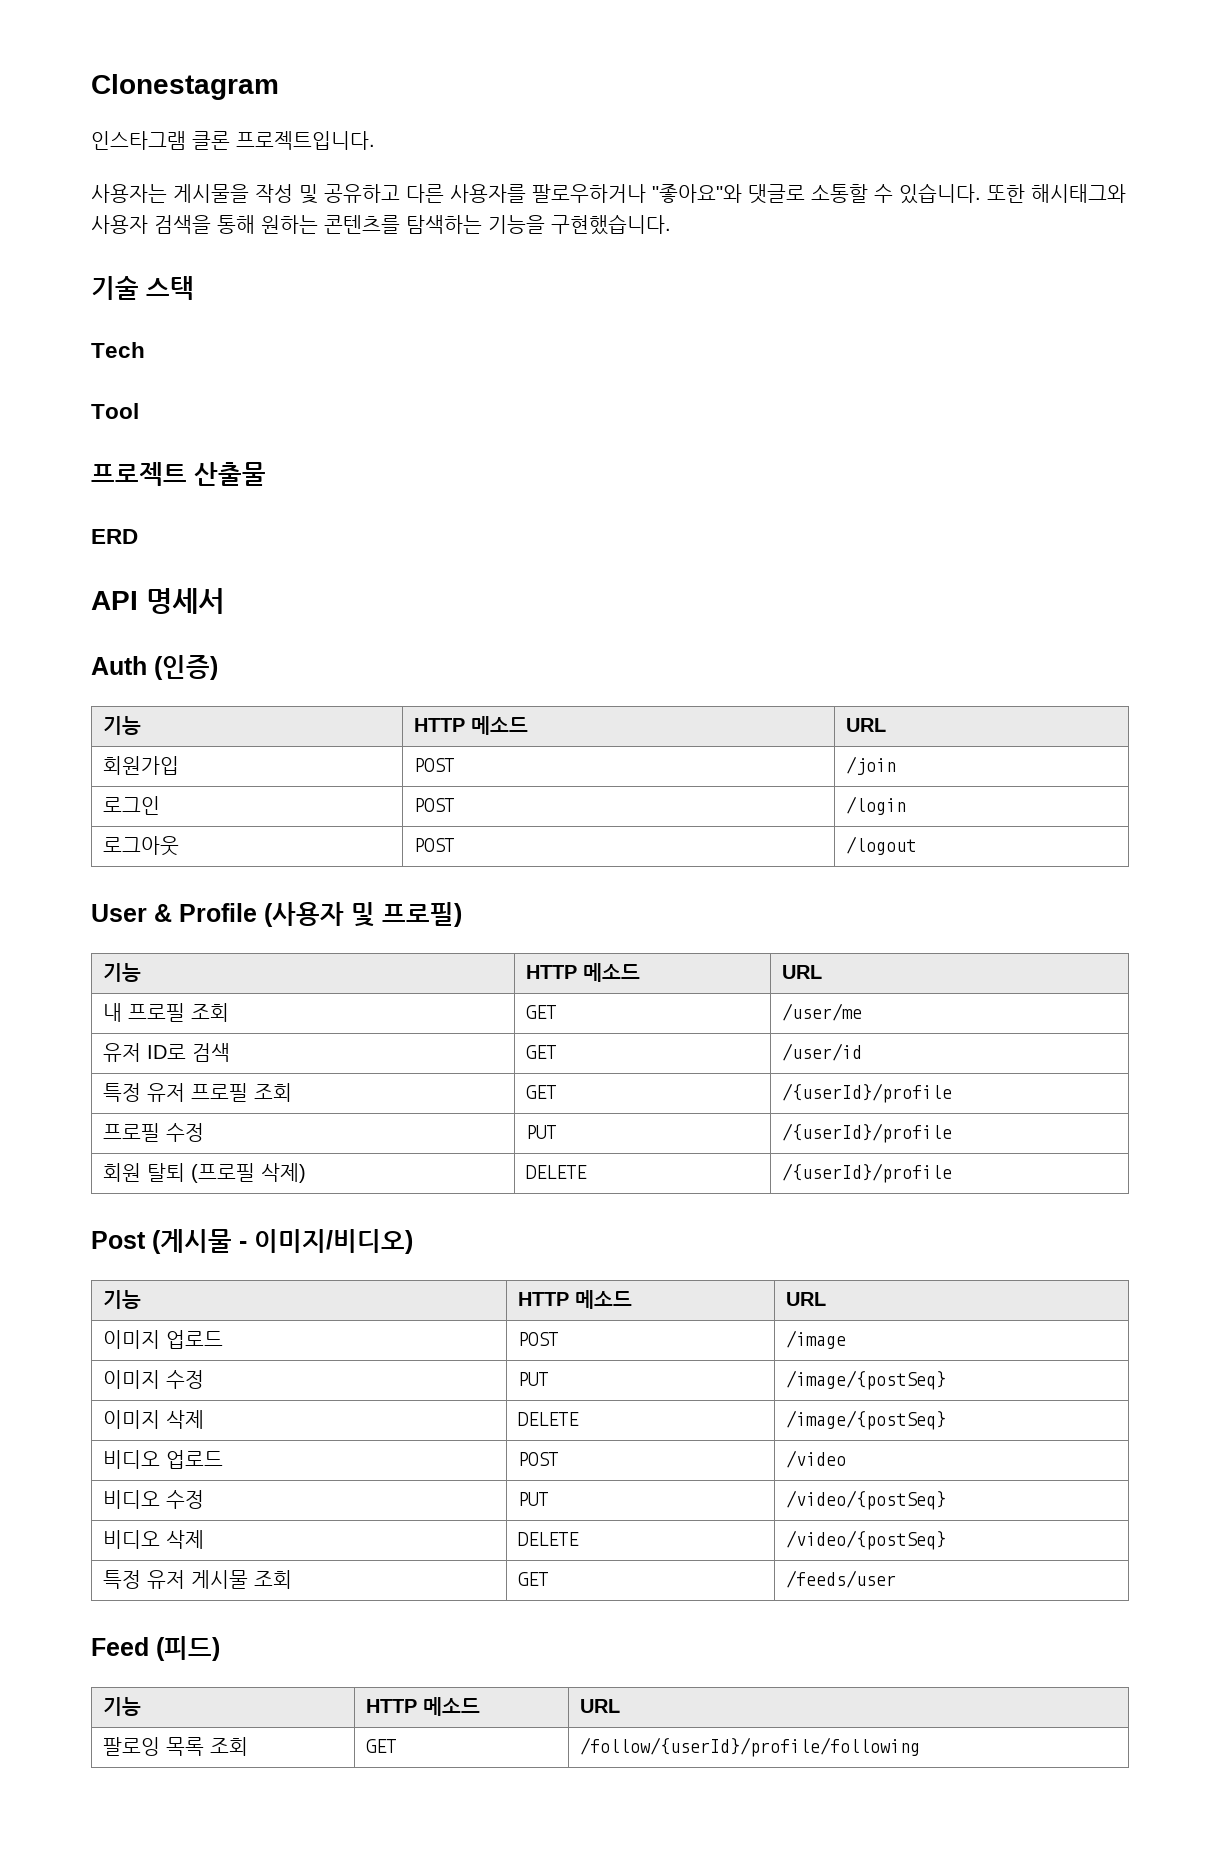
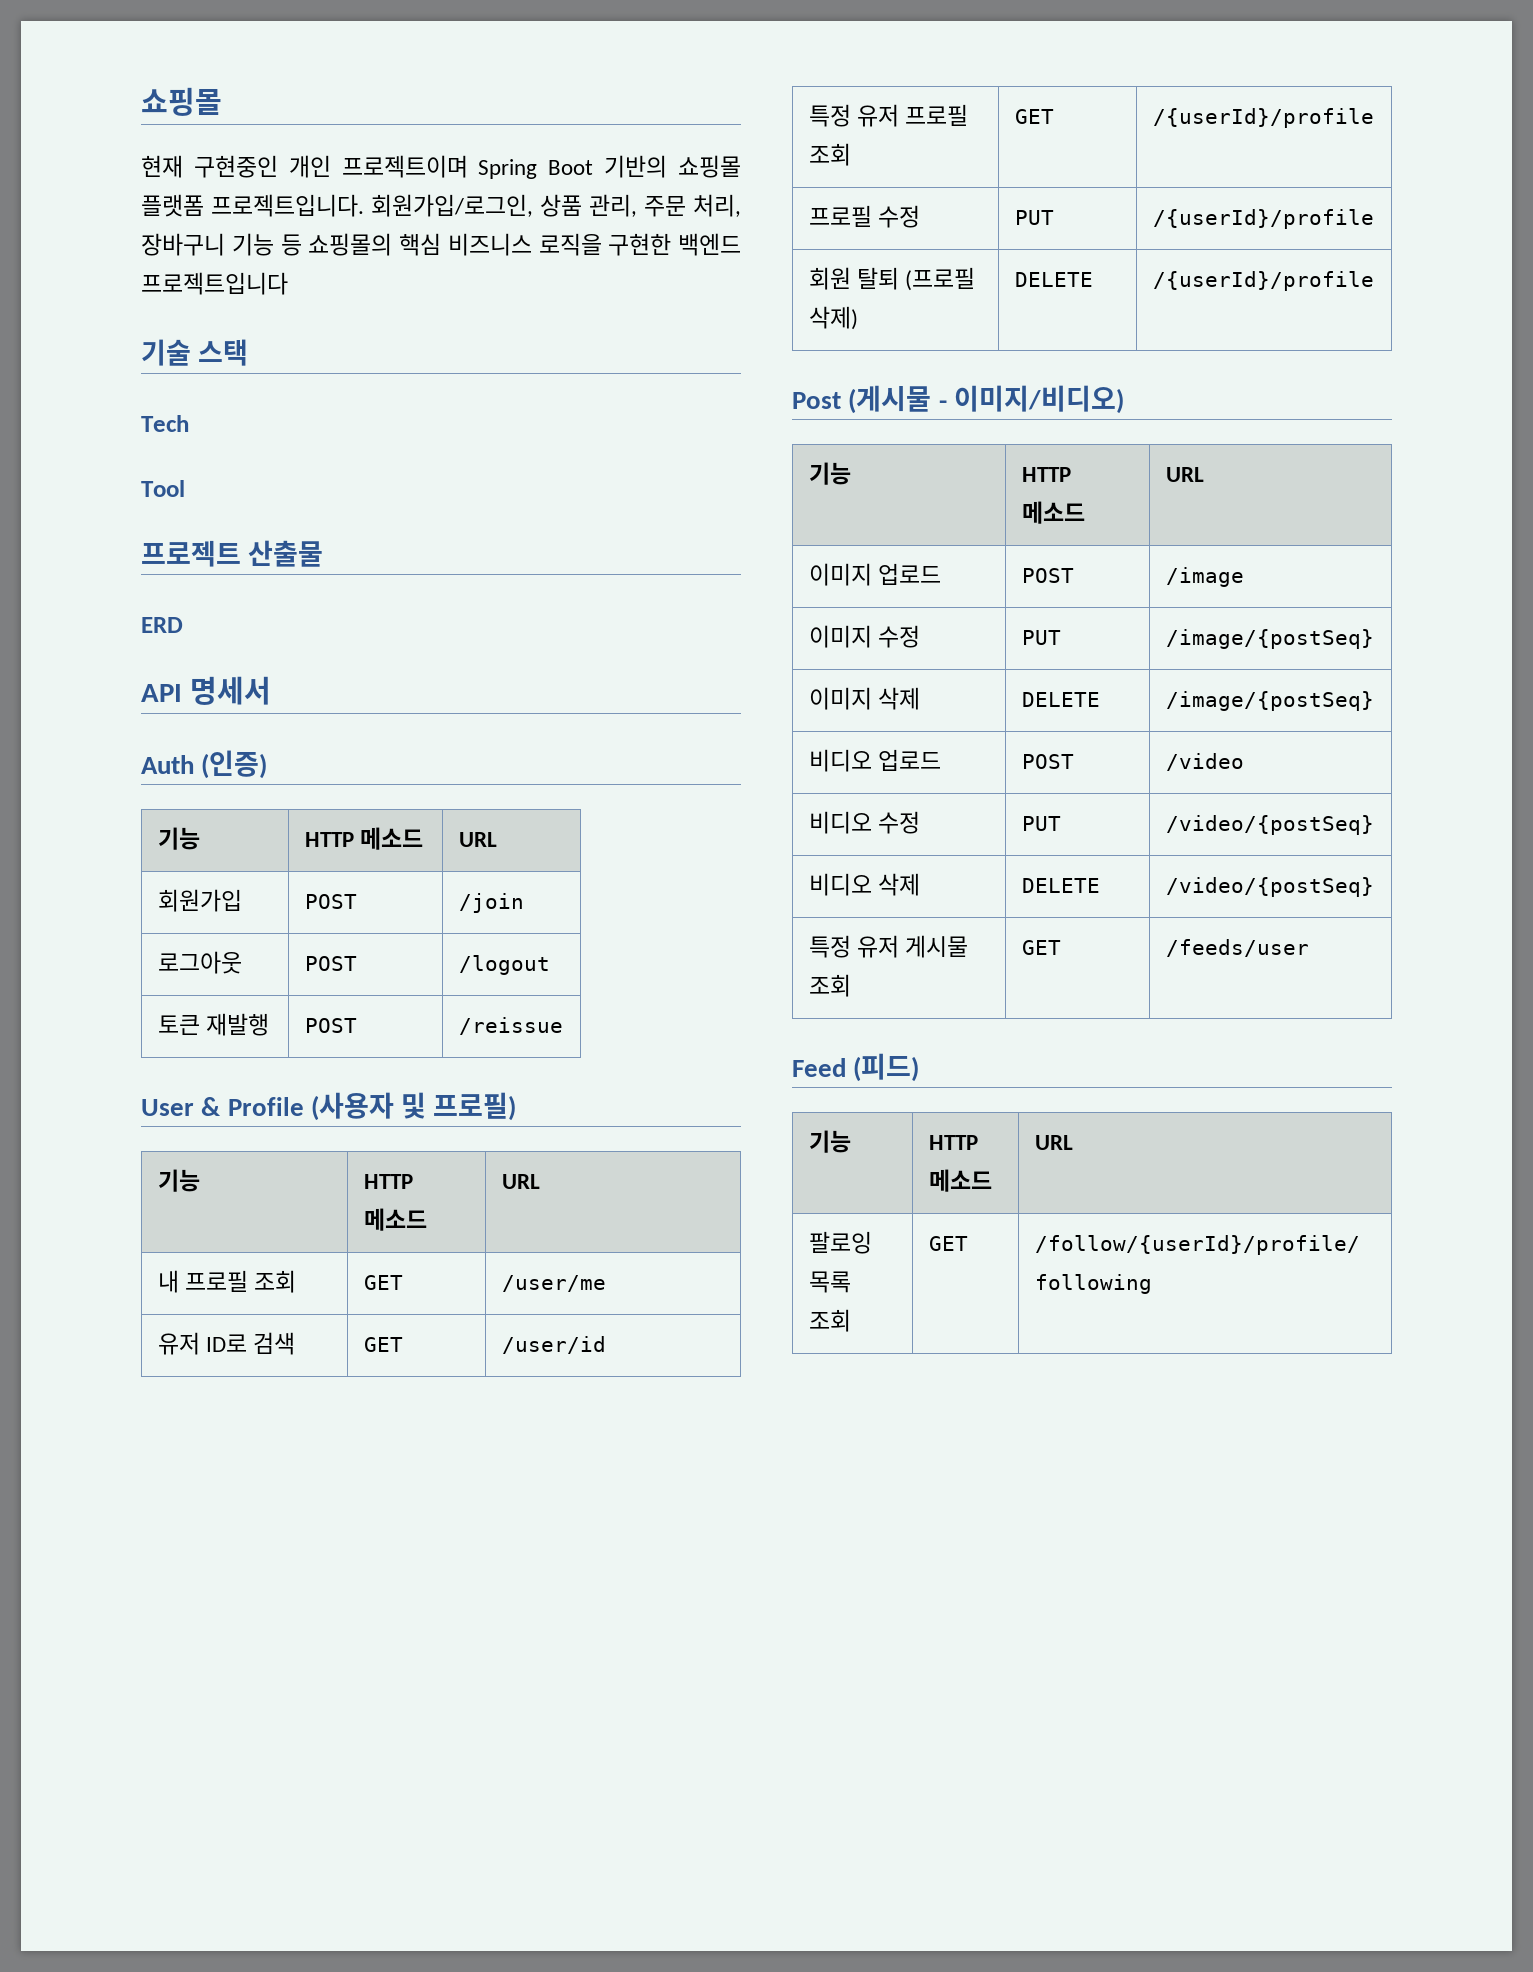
[91,74,279,100] [91,131,375,150] [91,183,1126,204] [91,214,671,235] Clonestagram // 인스타그램 클론 프로젝트입니다. // 사용자는 게시물을 작성 및 공유하고 다른 사용자를 팔로우하거나 "좋아요"와 댓글로 소통할 수 있습니다. 또한 해시태그와 사용자 검색을 통해 원하는 콘텐츠를 탐색하는 기능을 구현했습니다. -> [141,87,222,116] [141,155,741,179] [141,194,741,217] [141,233,741,256] [141,272,288,295] 쇼핑몰 // 현재 구현중인 개인 프로젝트이며 Spring Boot 기반의 쇼핑몰 플랫폼 프로젝트입니다. 회원가입/로그인, 상품 관리, 주문 처리, 장바구니 기능 등 쇼핑몰의 핵심 비즈니스 로직을 구현한 백엔드 프로젝트입니다
[103,796,161,815] [414,798,455,812] [846,796,907,815] // 로그인 | POST | /login -> (524, 903) none
(917, 845) none -> [157,1013,269,1036] [304,1018,357,1033] [458,1017,563,1035] // 토큰 재발행 | POST | /reissue

